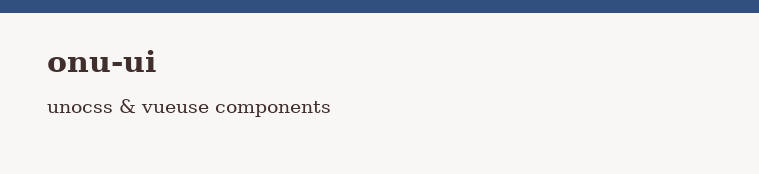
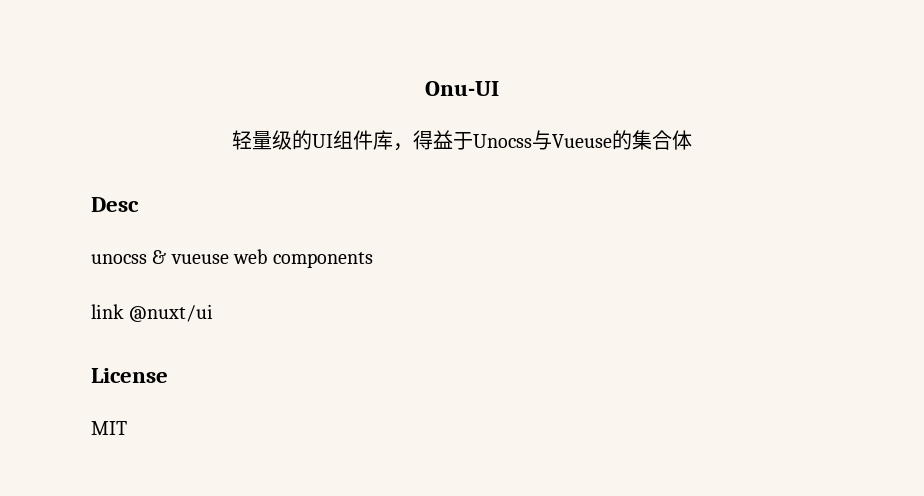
[47,50,156,72] onu-ui -> [425,81,499,96] [232,130,692,151] [91,197,139,212] Onu-UI // 轻量级的UI组件库，得益于Unocss与Vueuse的集合体 // Desc
(209, 108) none -> [233,249,268,264] web
(331, 109) none -> [91,304,214,322] [91,368,168,383] [91,421,127,435] // link @nuxt/ui // License // MIT

